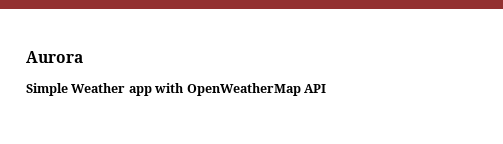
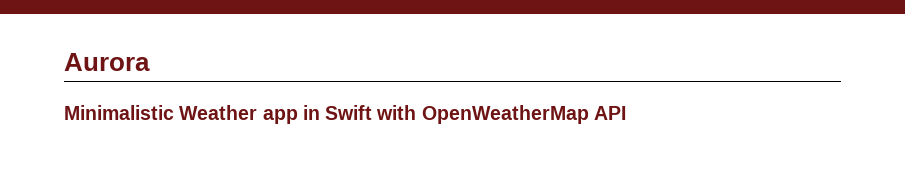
[26,83,68,96] Simple -> [64,105,174,120] Minimalistic
(152, 91) none -> [302,105,373,120] in Swift

